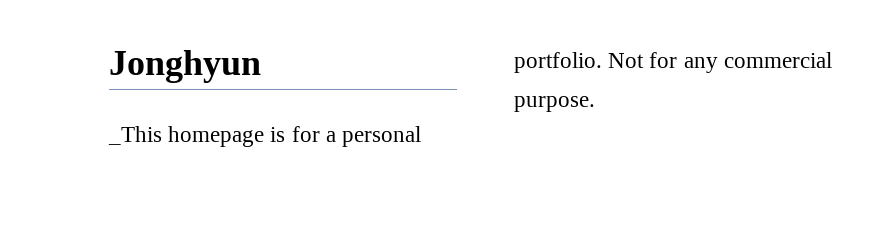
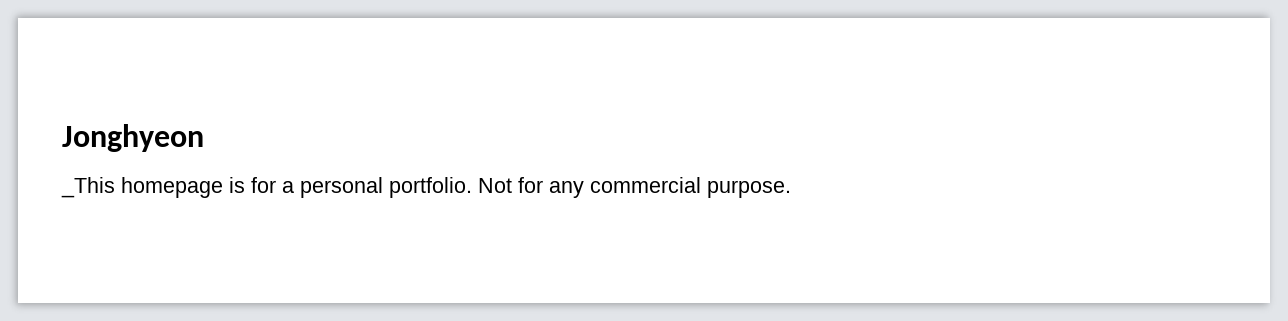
[109,50,261,83] Jonghyun -> [62,124,204,152] Jonghyeon

